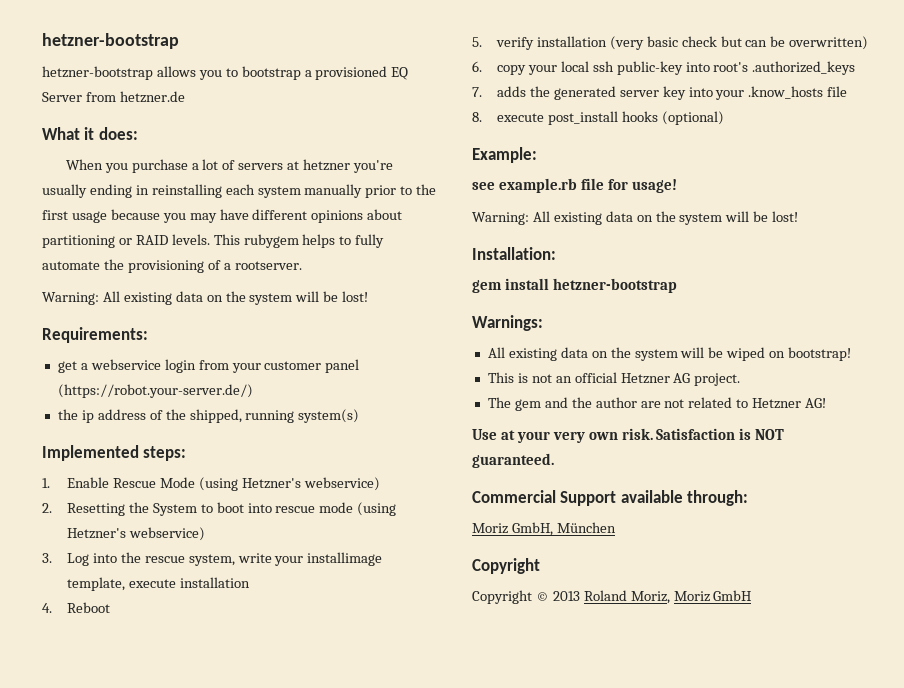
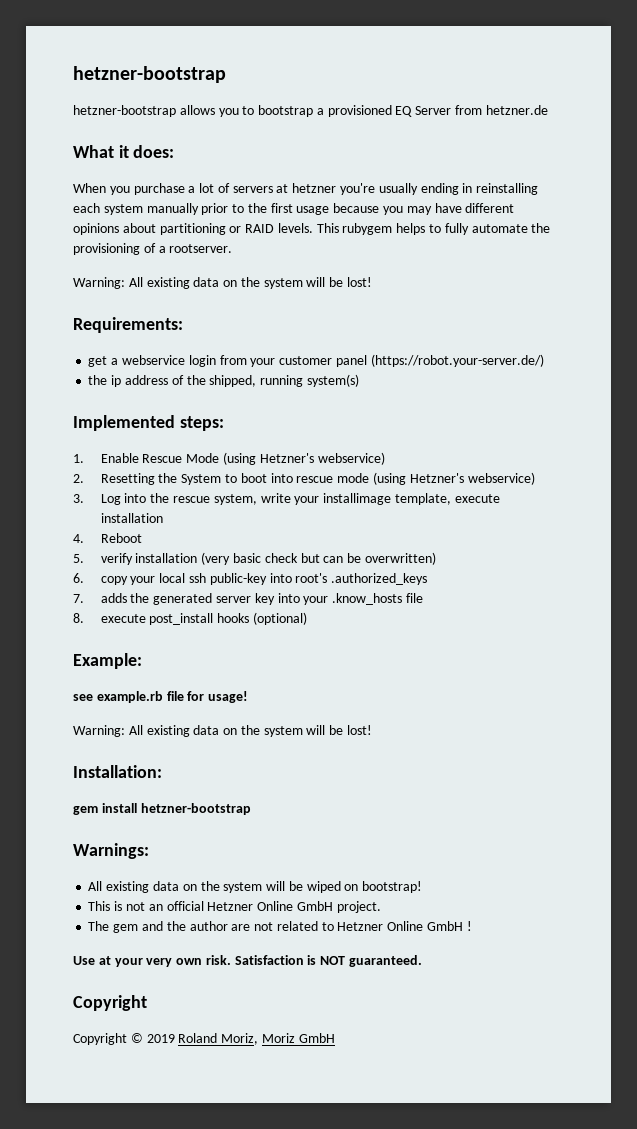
[673,373,691,383] AG -> [257,901,333,911] Online GmbH
[805,398,827,408] AG! -> [387,921,472,931] Online GmbH !
[472,490,749,506] [472,522,616,536] // Commercial Support available through: // Moriz GmbH, München -> (423, 961) none
[552,591,580,601] 2013 -> [146,1034,175,1043] 2019

